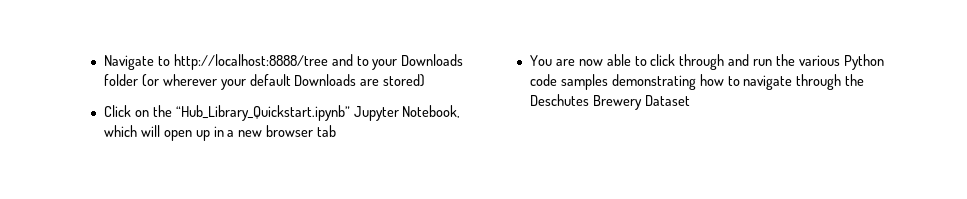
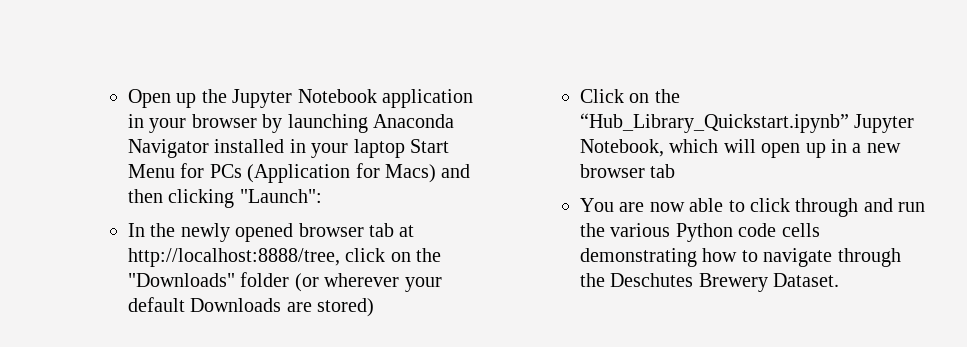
[103,54,464,70] Navigate to http://localhost:8888/tree and to your Downloads -> [127,89,473,108] [127,114,454,133] [127,139,449,158] [127,163,471,183] [127,189,322,208] [127,223,415,242] [127,248,442,267] [127,273,235,287] Open up the Jupyter Notebook application in your browser by launching Anaconda Navigator installed in your laptop Start Menu for PCs (Application for Macs) and then clicking "Launch": // In the newly opened browser tab at http://localhost:8888/tree, click on the "Downloads"
[560,74,608,90] samples -> [781,223,820,237] cells
[644,95,690,106] Dataset -> [773,273,840,287] Dataset.

